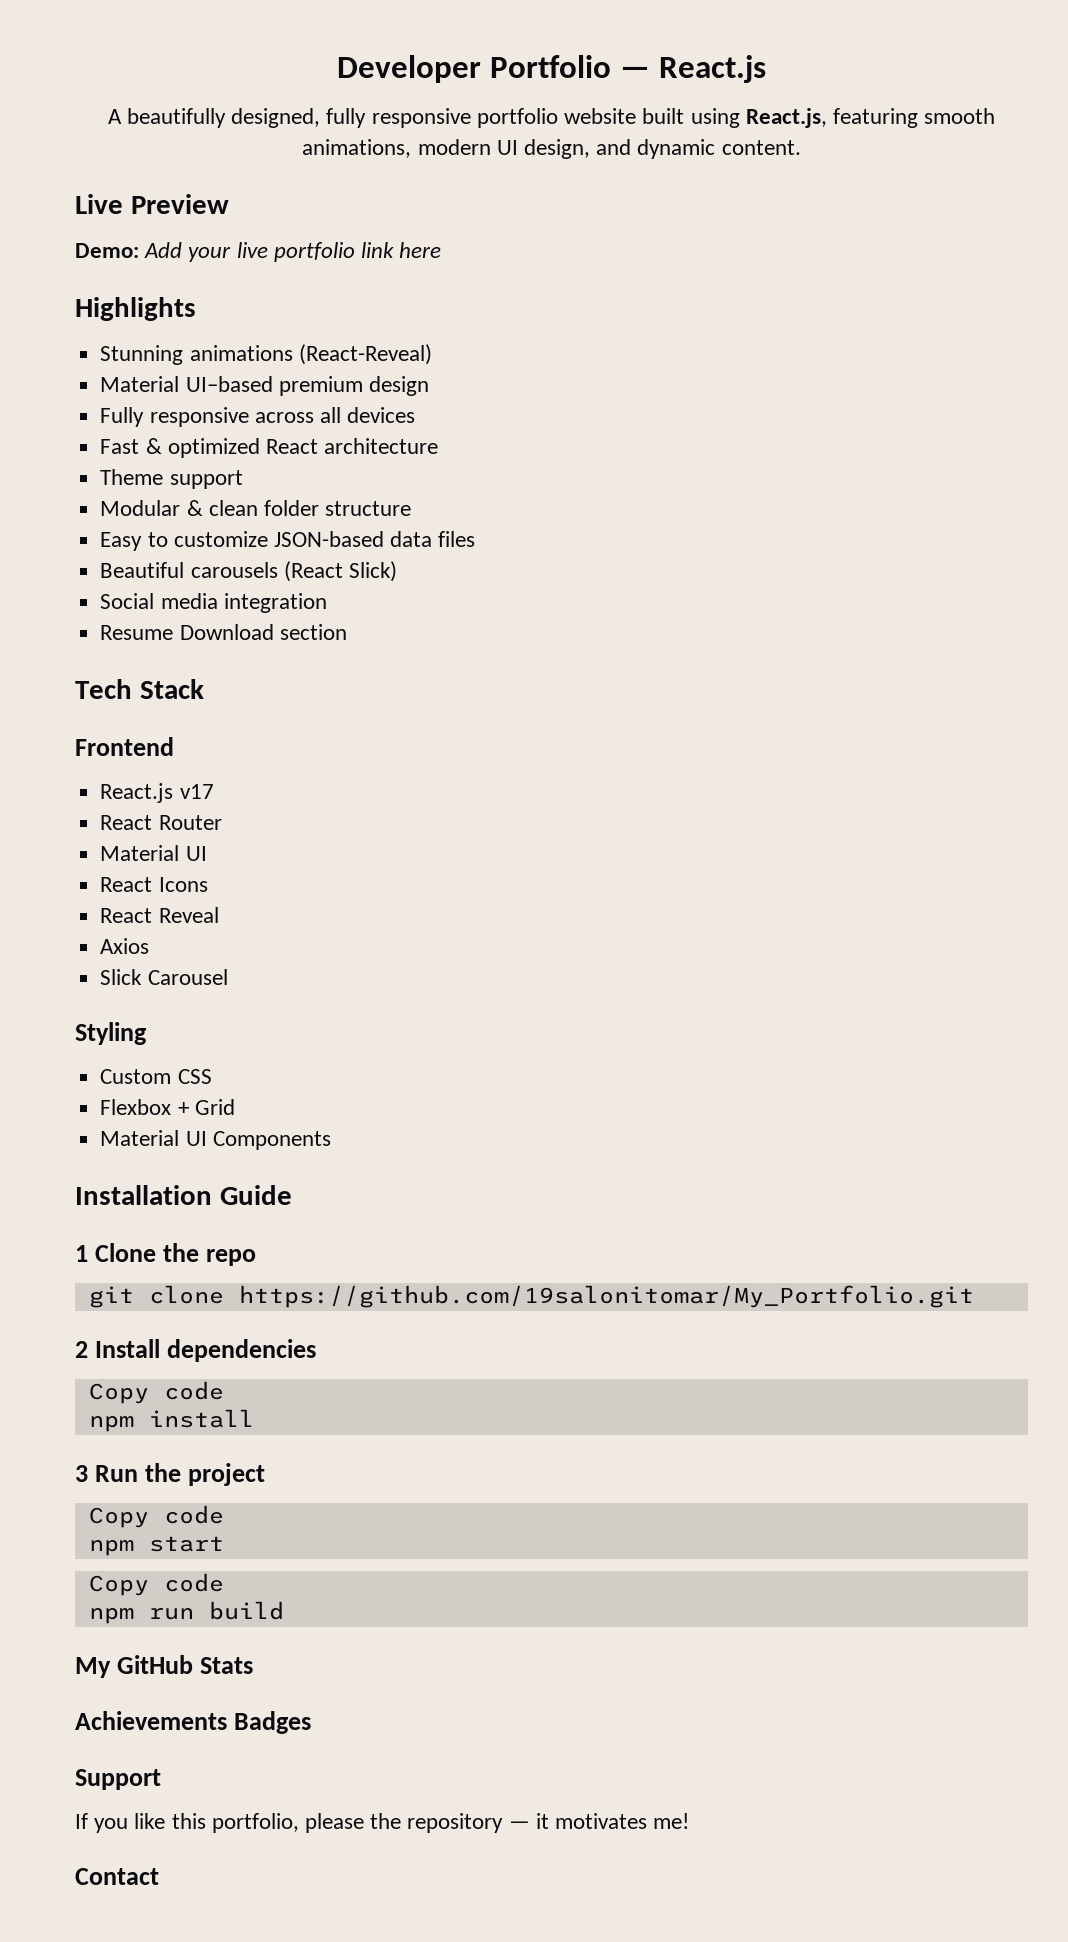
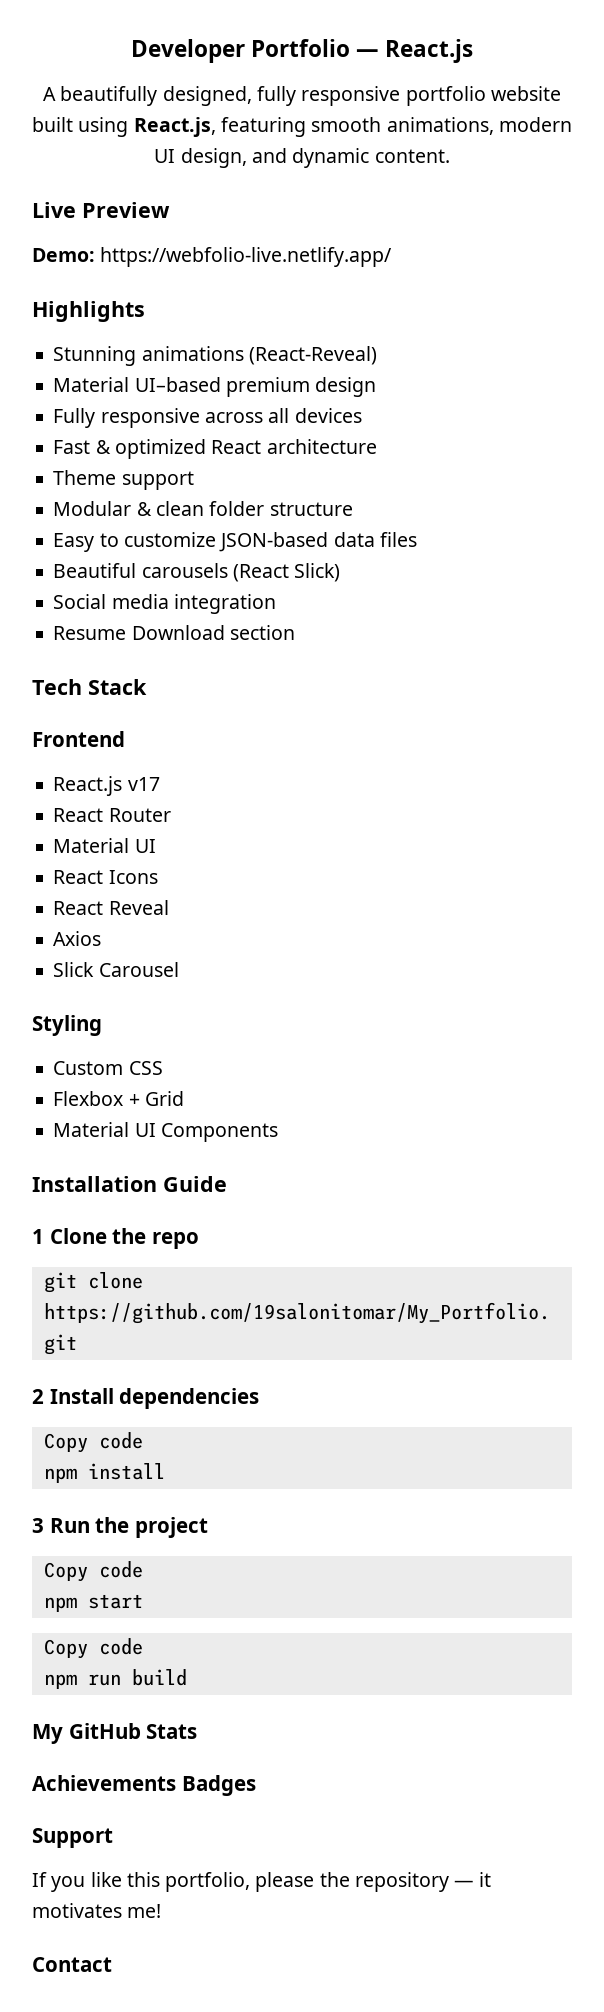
[144,242,442,262] Add your live portfolio link here -> [100,247,393,267] https://webfolio-live.netlify.app/

